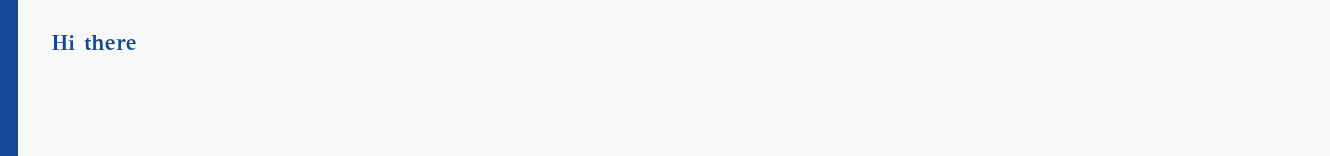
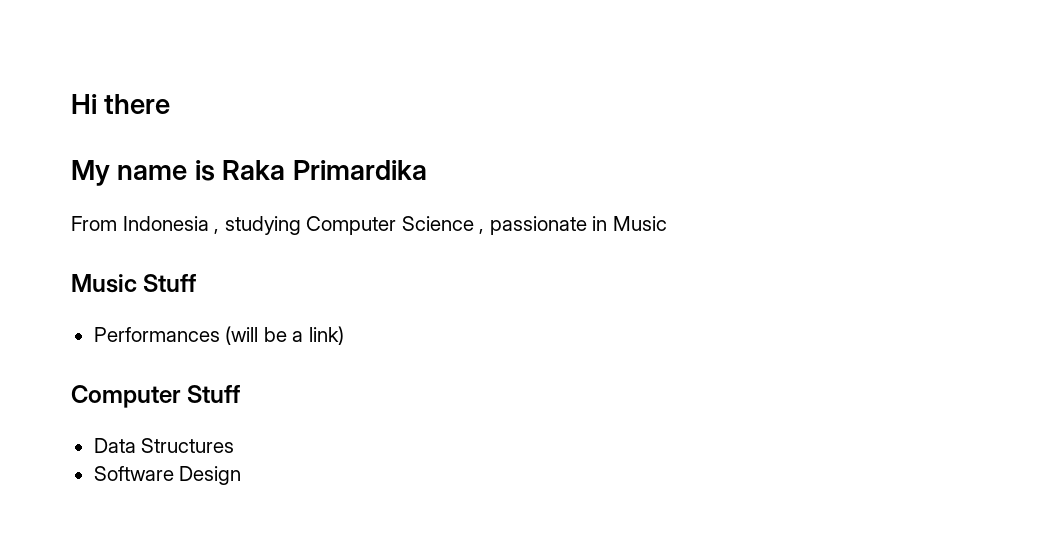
(137, 43) none -> [71,160,427,186] [71,216,667,235] [71,274,197,293] [93,326,344,345] [71,385,241,408] [93,438,235,453] [93,466,242,485] // My name is Raka Primardika // From Indonesia , studying Computer Science , passionate in Music // Music Stuff // Performances (will be a link) // Computer Stuff // Data Structures // Software Design

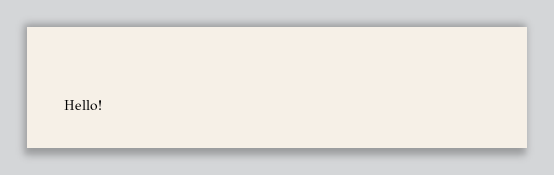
[71,94,171,114] [71,160,427,186] [71,216,667,235] [71,274,197,293] [93,326,344,345] [71,385,241,408] [93,438,235,453] [93,466,242,485] Hi there // My name is Raka Primardika // From Indonesia , studying Computer Science , passionate in Music // Music Stuff // Performances (will be a link) // Computer Stuff // Data Structures // Software Design -> [64,100,102,111] Hello!

